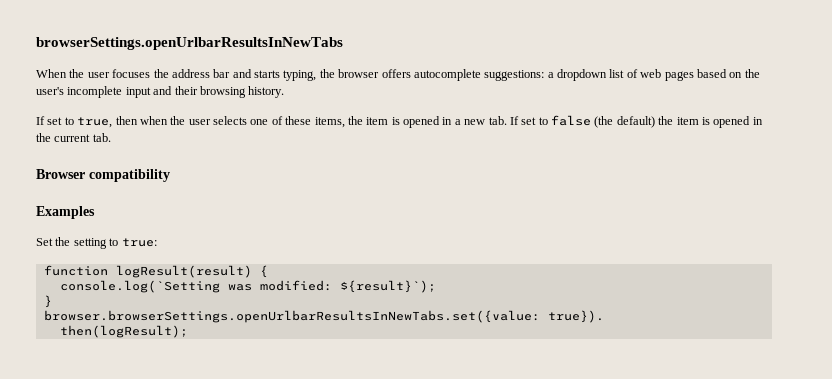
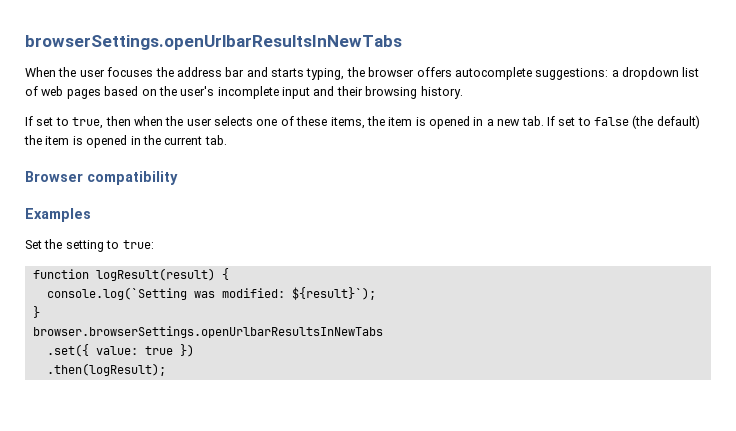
[43,310,604,323] [59,325,188,338] browser.browserSettings.openUrlbarResultsInNewTabs.set({value: true}). // then(logResult); -> [32,326,383,338] [46,344,194,357] [46,363,166,376] browser.browserSettings.openUrlbarResultsInNewTabs // .set({ value: true }) // .then(logResult);

